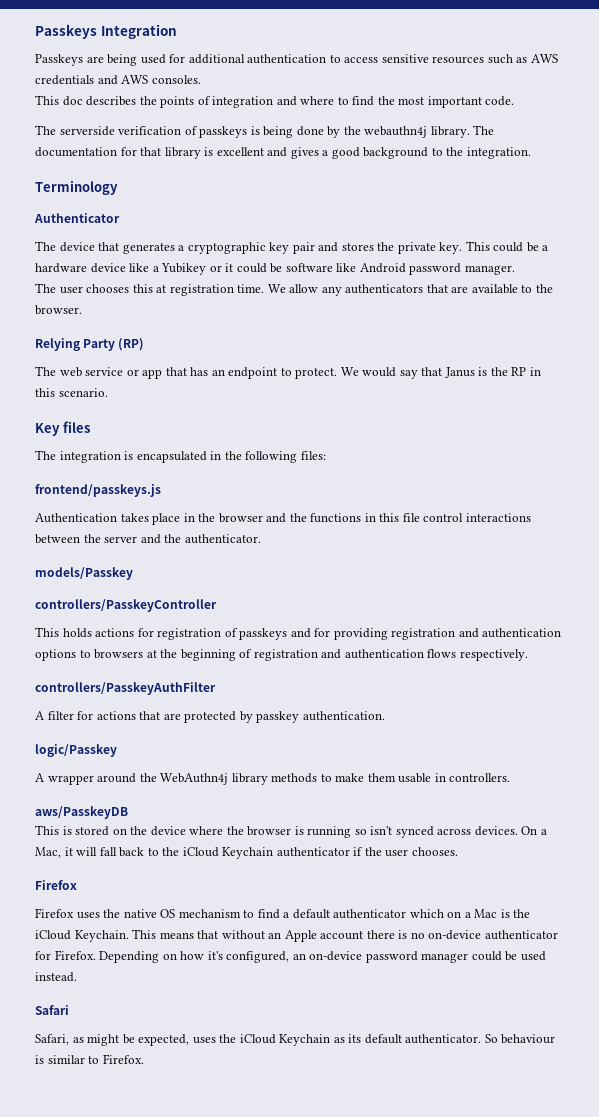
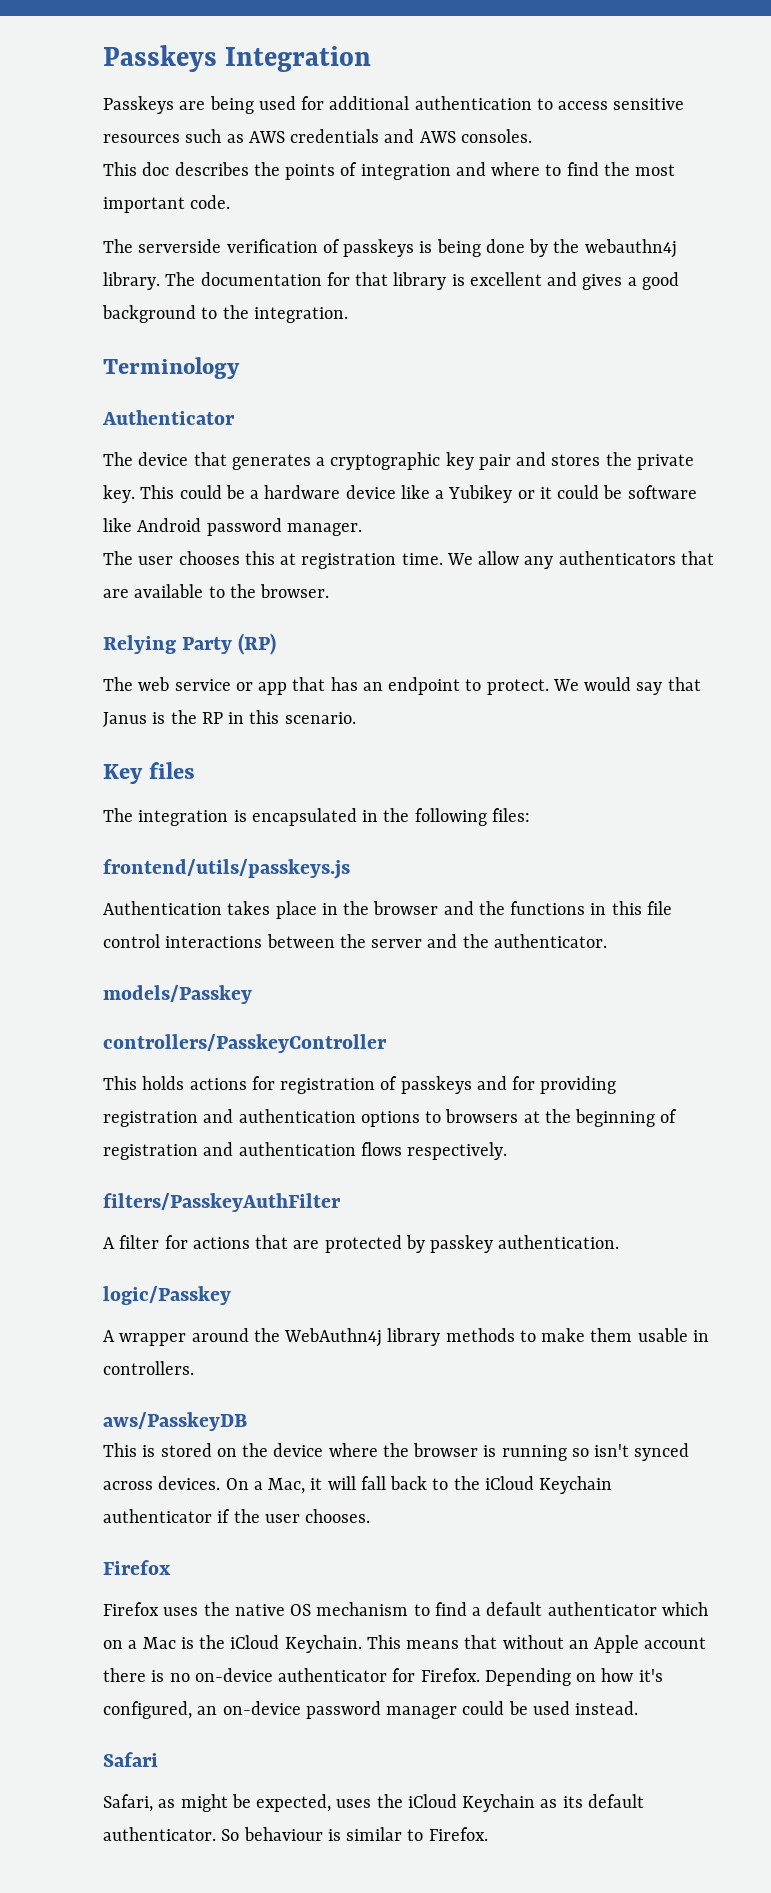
[35,484,161,497] frontend/passkeys.js -> [103,859,350,879] frontend/utils/passkeys.js
[35,682,216,695] controllers/PasskeyAuthFilter -> [103,1193,341,1212] filters/PasskeyAuthFilter

